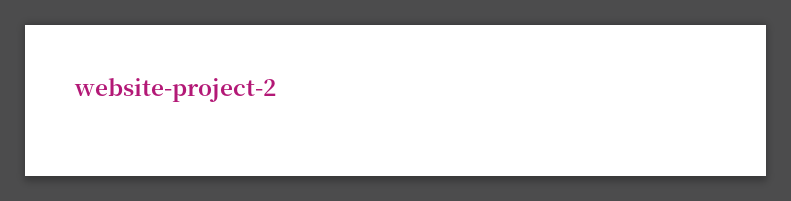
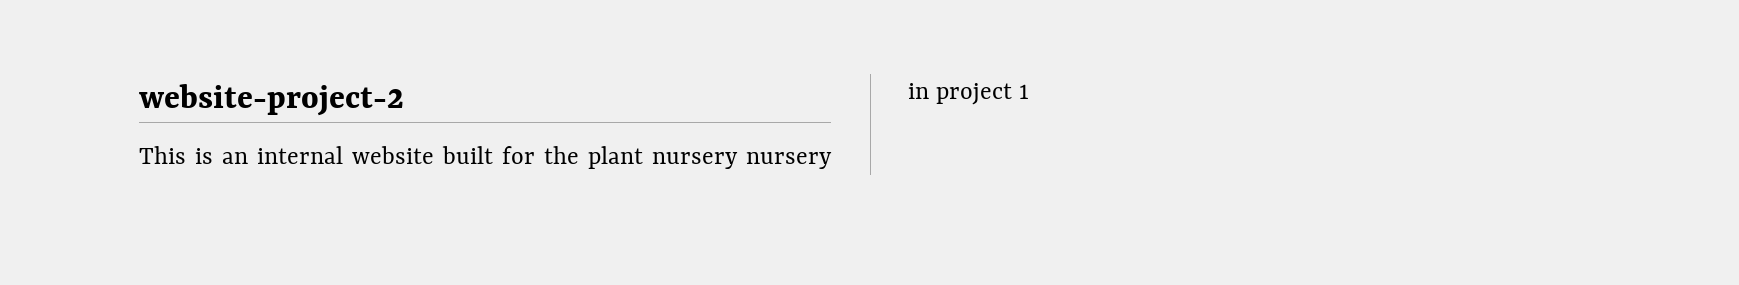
(276, 90) none -> [139,146,832,169] [908,83,1030,105] // This is an internal website built for the plant nursery nursery in project 1

